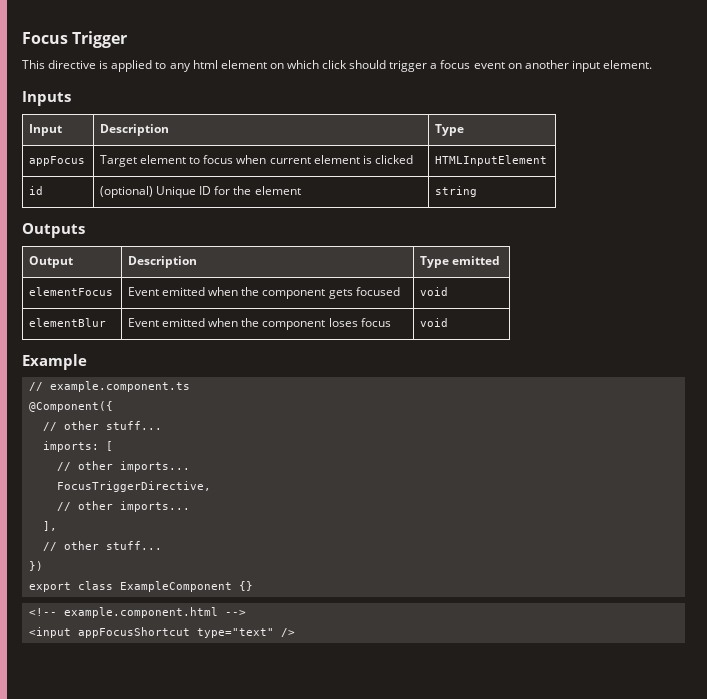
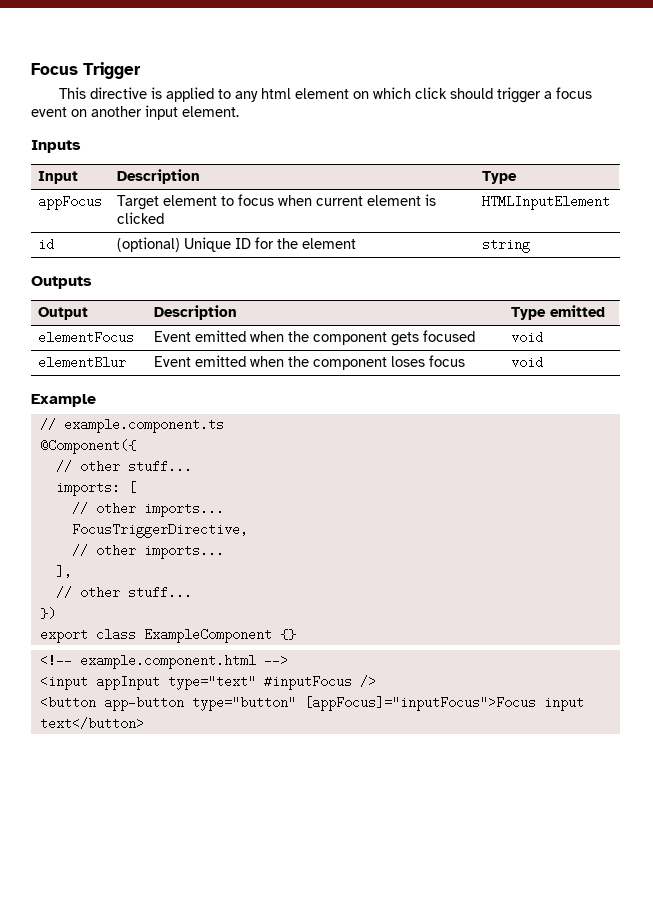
[77,627,295,638] appFocusShortcut type="text" /> -> [95,675,376,690] [39,696,584,711] [39,717,144,730] appInput type="text" #inputFocus /> // <button app-button type="button" [appFocus]="inputFocus">Focus input text</button>

